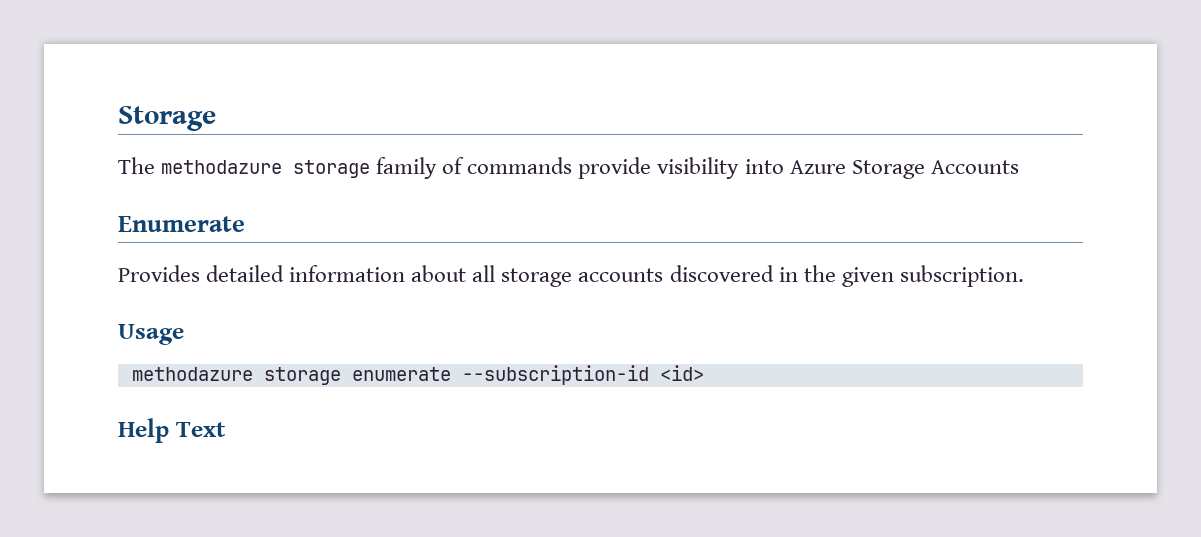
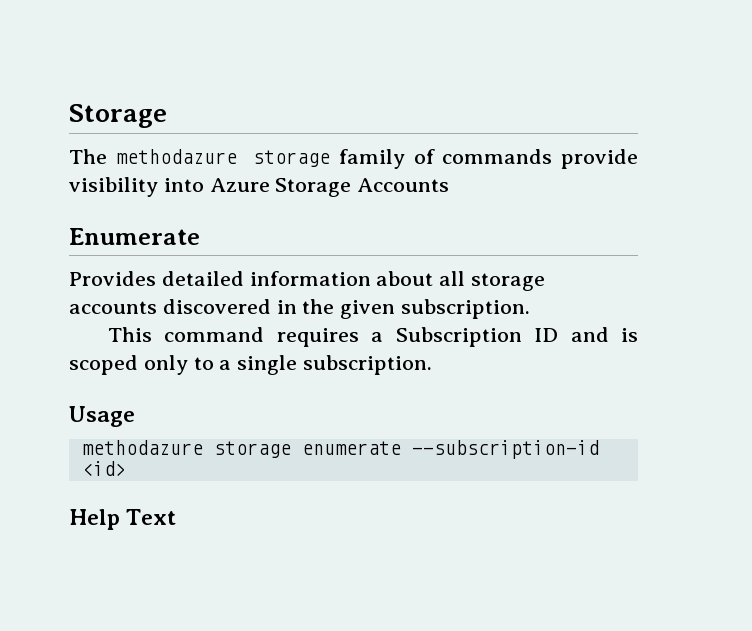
(1024, 276) none -> [107,327,639,347] [69,355,433,375] // This command requires a Subscription ID and is scoped only to a single subscription.

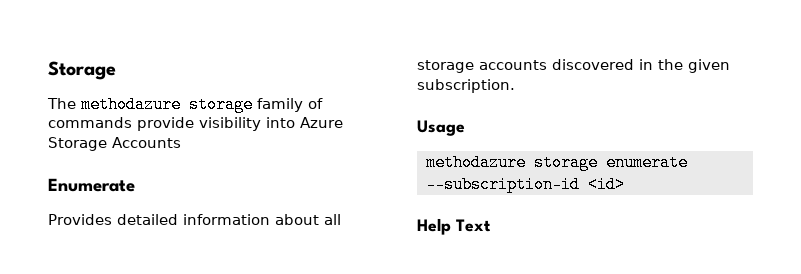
[107,327,639,347] [69,355,433,375] // This command requires a Subscription ID and is scoped only to a single subscription. -> (515, 86) none

